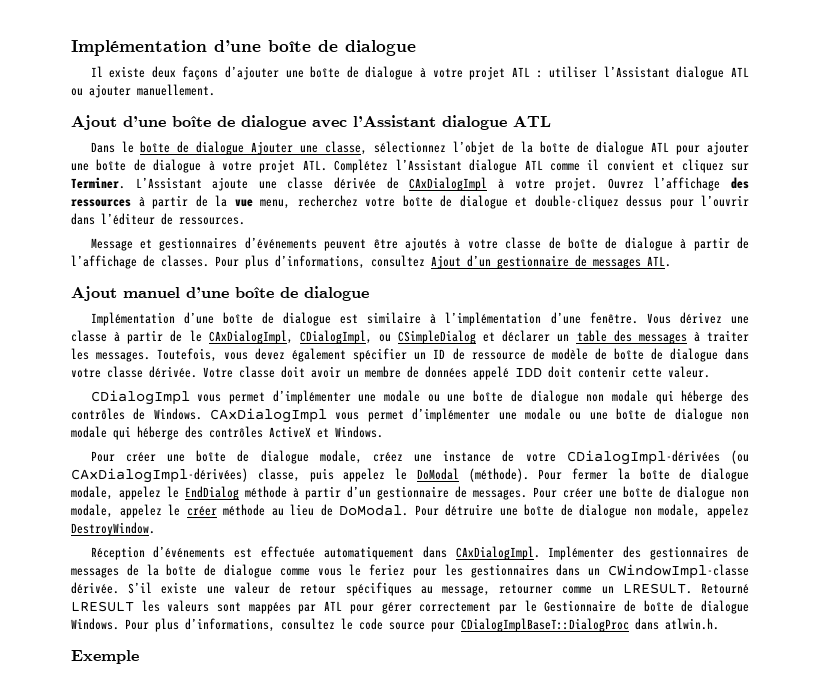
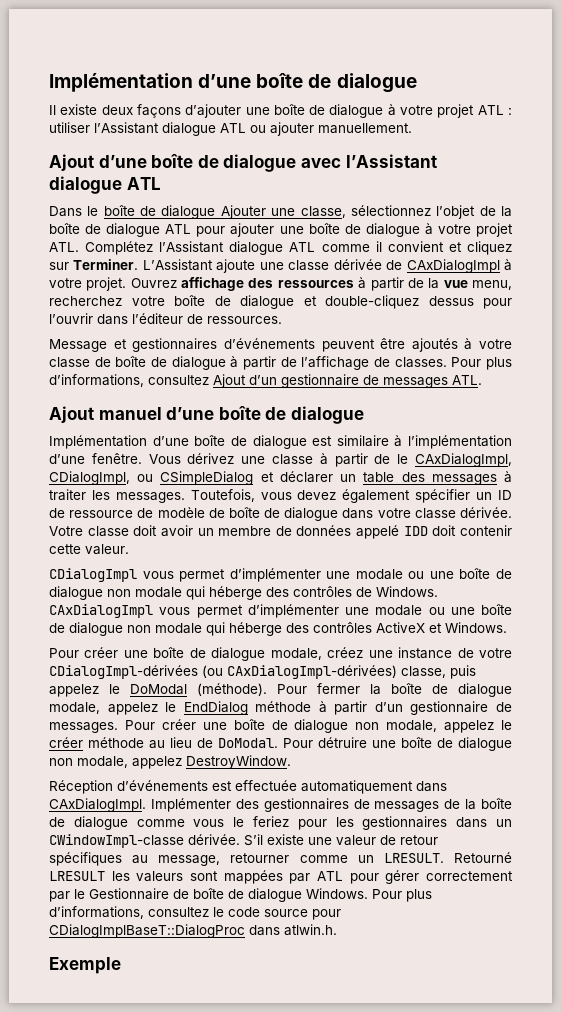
[654,177,721,191] l’affichage -> [181,277,245,291] affichage

